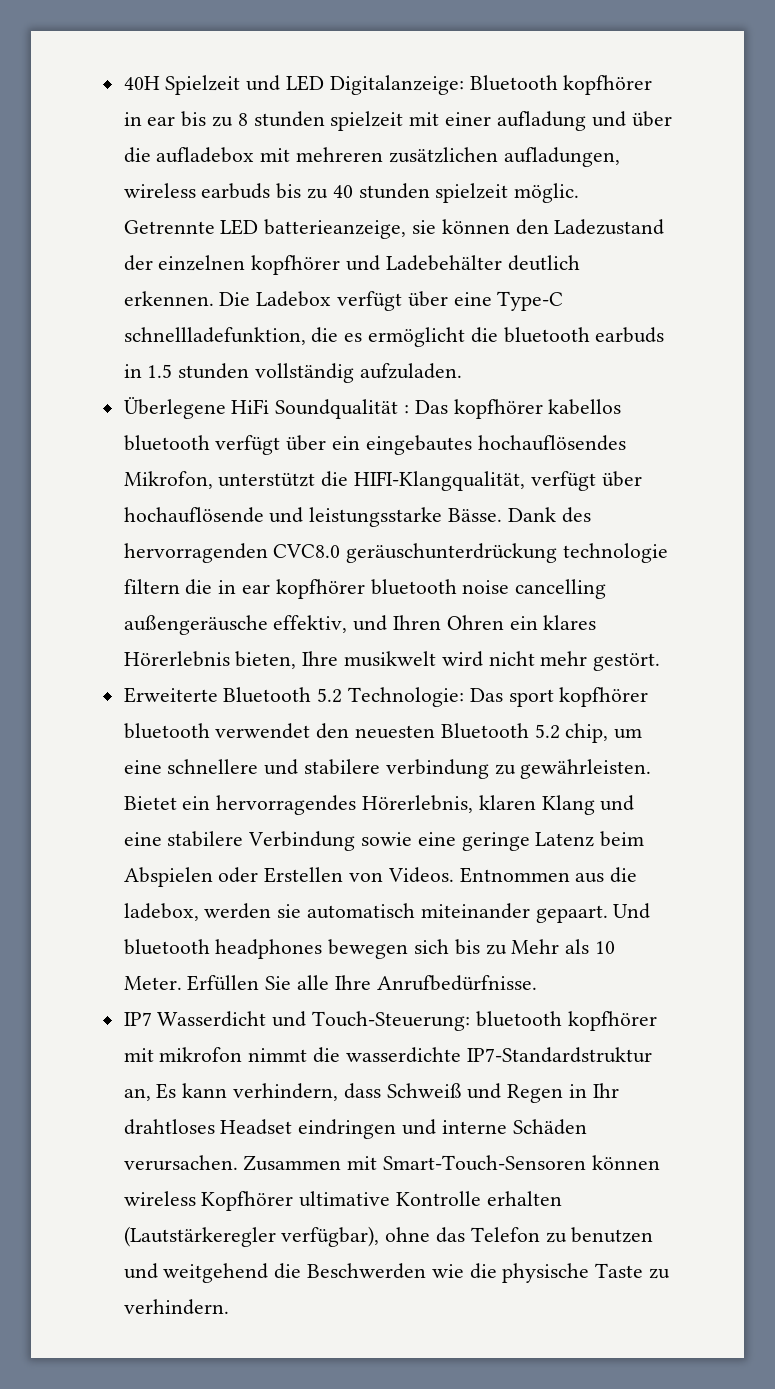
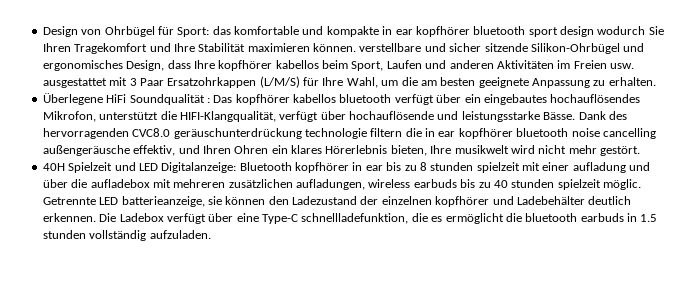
(123, 83) none -> [42,26,664,37] [42,43,645,54] [42,60,634,71] [42,76,656,88] [42,93,641,105] [42,111,627,122] [42,128,656,139] [42,145,640,156] Design von Ohrbügel für Sport: das komfortable und kompakte in ear kopfhörer bluetooth sport design wodurch Sie Ihren Tragekomfort und Ihre Stabilität maximieren können. verstellbare und sicher sitzende Silikon-Ohrbügel und ergonomisches Design, dass Ihre kopfhörer kabellos beim Sport, Laufen und anderen Aktivitäten im Freien usw. ausgestattet mit 3 Paar Ersatzohrkappen (L/M/S) für Ihre Wahl, um die am besten geeignete Anpassung zu erhalten. // Überlegene HiFi Soundqualität : Das kopfhörer kabellos bluetooth verfügt über ein eingebautes hochauflösendes Mikrofon, unterstützt die HIFI-Klangqualität, verfügt über hochauflösende und leistungsstarke Bässe. Dank des hervorragenden CVC8.0 geräuschunterdrückung technologie filtern die in ear kopfhörer bluetooth noise cancelling außengeräusche effektiv, und Ihren Ohren ein klares Hörerlebnis bieten, Ihre musikwelt wird nicht mehr gestört. //
[123,397,622,419] [123,435,626,455] [123,471,642,491] [123,507,591,527] [123,543,669,563] [123,579,607,599] [123,615,597,635] [123,651,661,671] [123,687,649,707] [123,723,643,743] [123,759,652,779] [123,795,635,815] [123,831,645,851] [123,867,638,887] [123,903,651,923] [123,939,616,959] [123,975,537,991] [123,1011,657,1031] [123,1047,652,1063] [123,1083,619,1103] [123,1119,587,1139] [123,1155,660,1171] [123,1191,562,1211] [123,1226,654,1247] [123,1263,671,1283] [123,1299,229,1315] // Überlegene HiFi Soundqualität : Das kopfhörer kabellos bluetooth verfügt über ein eingebautes hochauflösendes Mikrofon, unterstützt die HIFI-Klangqualität, verfügt über hochauflösende und leistungsstarke Bässe. Dank des hervorragenden CVC8.0 geräuschunterdrückung technologie filtern die in ear kopfhörer bluetooth noise cancelling außengeräusche effektiv, und Ihren Ohren ein klares Hörerlebnis bieten, Ihre musikwelt wird nicht mehr gestört. // Erweiterte Bluetooth 5.2 Technologie: Das sport kopfhörer bluetooth verwendet den neuesten Bluetooth 5.2 chip, um eine schnellere und stabilere verbindung zu gewährleisten. Bietet ein hervorragendes Hörerlebnis, klaren Klang und eine stabilere Verbindung sowie eine geringe Latenz beim Abspielen oder Erstellen von Videos. Entnommen aus die ladebox, werden sie automatisch miteinander gepaart. Und bluetooth headphones bewegen sich bis zu Mehr als 10 Meter. Erfüllen Sie alle Ihre Anrufbedürfnisse. // IP7 Wasserdicht und Touch-Steuerung: bluetooth kopfhörer mit mikrofon nimmt die wasserdichte IP7-Standardstruktur an, Es kann verhindern, dass Schweiß und Regen in Ihr drahtloses Headset eindringen und interne Schäden verursachen. Zusammen mit Smart-Touch-Sensoren können wireless Kopfhörer ultimative Kontrolle erhalten (Lautstärkeregler verfügbar), ohne das Telefon zu benutzen und weitgehend die Beschwerden wie die physische Taste zu verhindern. -> (211, 234) none

